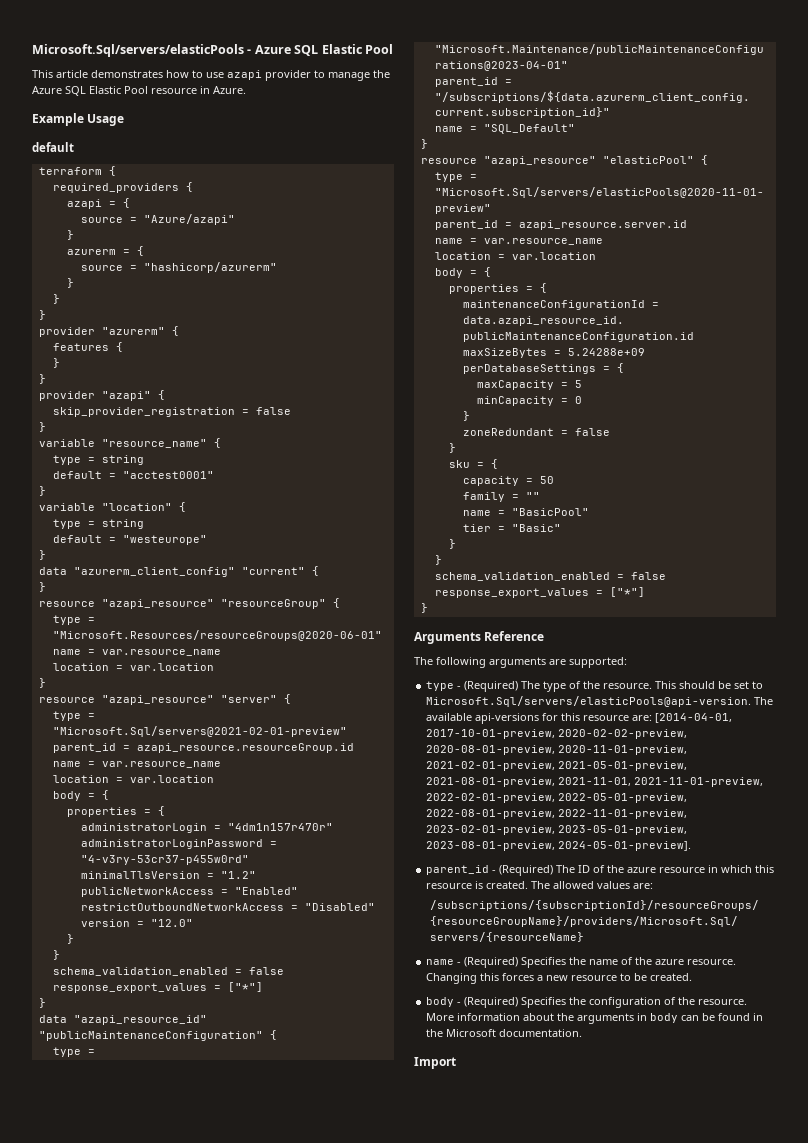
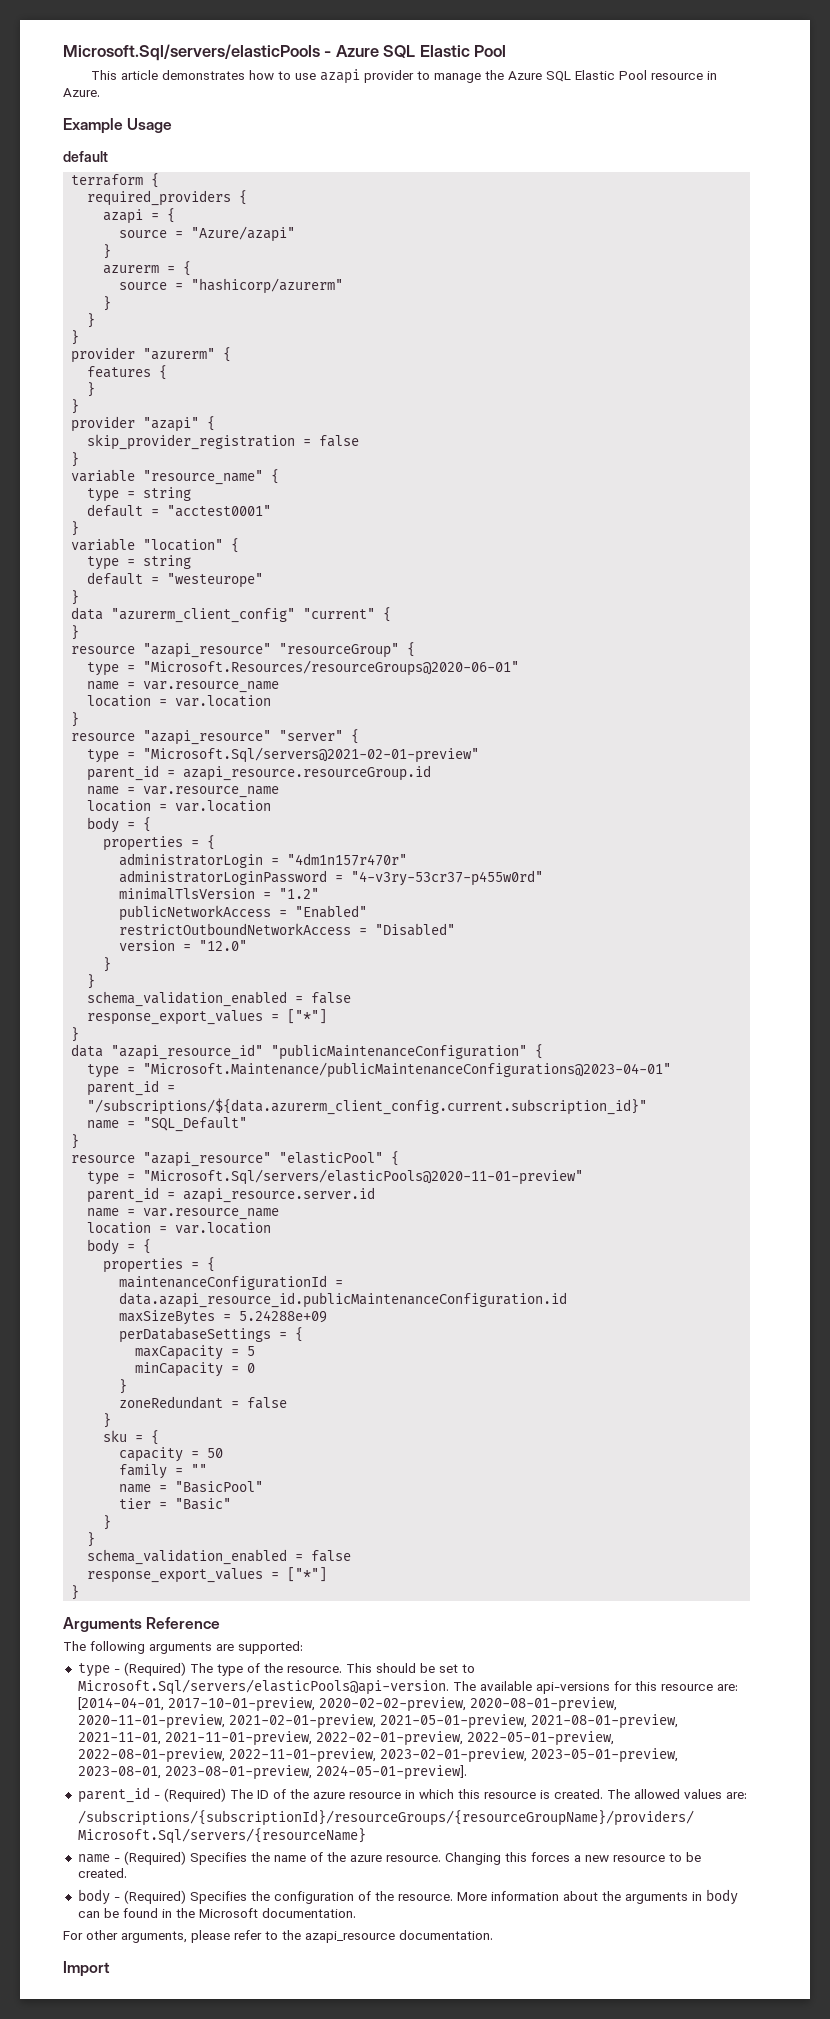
(688, 830) none -> [77,1766,161,1779] 2023-08-01,
(583, 1033) none -> [63,1930,493,1943] // For other arguments, please refer to the azapi_resource documentation.

